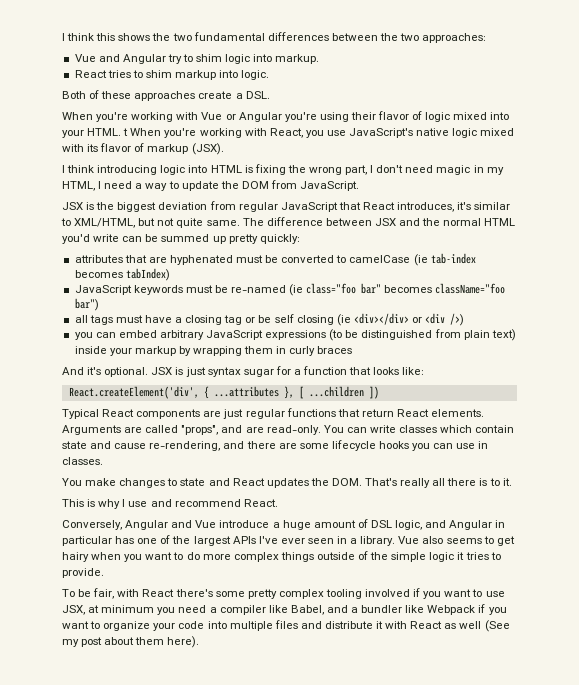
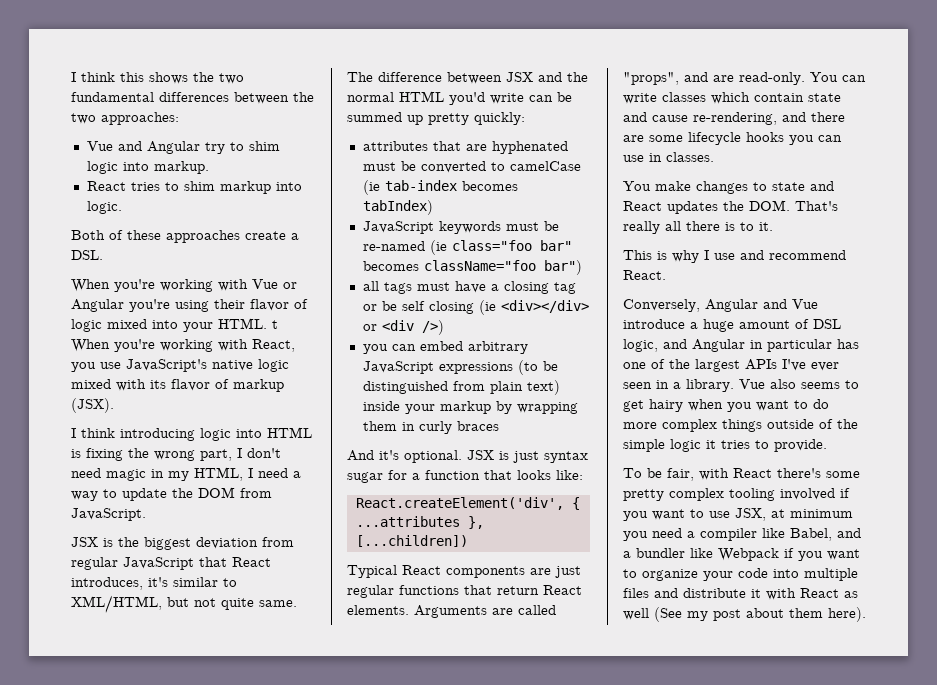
[298,386,379,399] [ ...children ]) -> [355,535,468,547] [...children])

